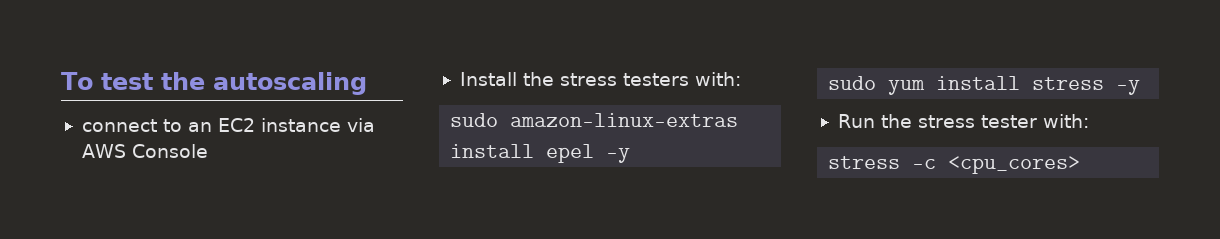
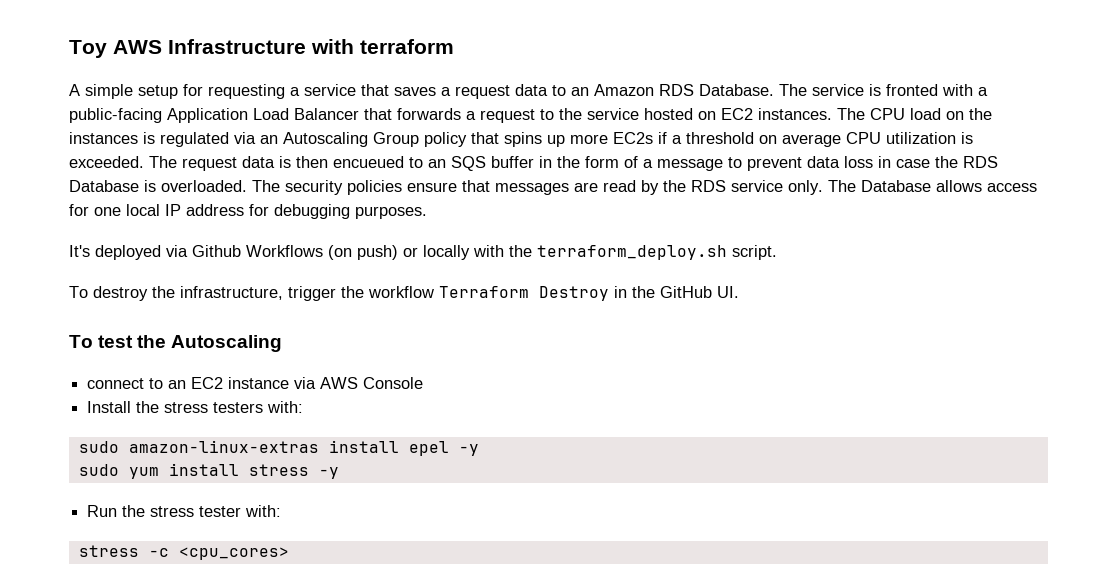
(61, 81) none -> [69,39,454,58] [69,84,988,99] [69,108,992,123] [69,132,973,147] [69,156,998,171] [69,180,1037,195] [69,204,427,219] [69,245,777,260] [69,286,739,301] Toy AWS Infrastructure with terraform // A simple setup for requesting a service that saves a request data to an Amazon RDS Database. The service is fronted with a public-facing Application Load Balancer that forwards a request to the service hosted on EC2 instances. The CPU load on the instances is regulated via an Autoscaling Group policy that spins up more EC2s if a threshold on average CPU utilization is exceeded. The request data is then encueued to an SQS buffer in the form of a message to prevent data loss in case the RDS Database is overloaded. The security policies ensure that messages are read by the RDS service only. The Database allows access for one local IP address for debugging purposes. // It's deployed via Github Workflows (on push) or locally with the terraform_deploy.sh script. // To destroy the infrastructure, trigger the workflow Terraform Destroy in the GitHub UI. //
[212,72,367,95] autoscaling -> [171,335,283,352] Autoscaling

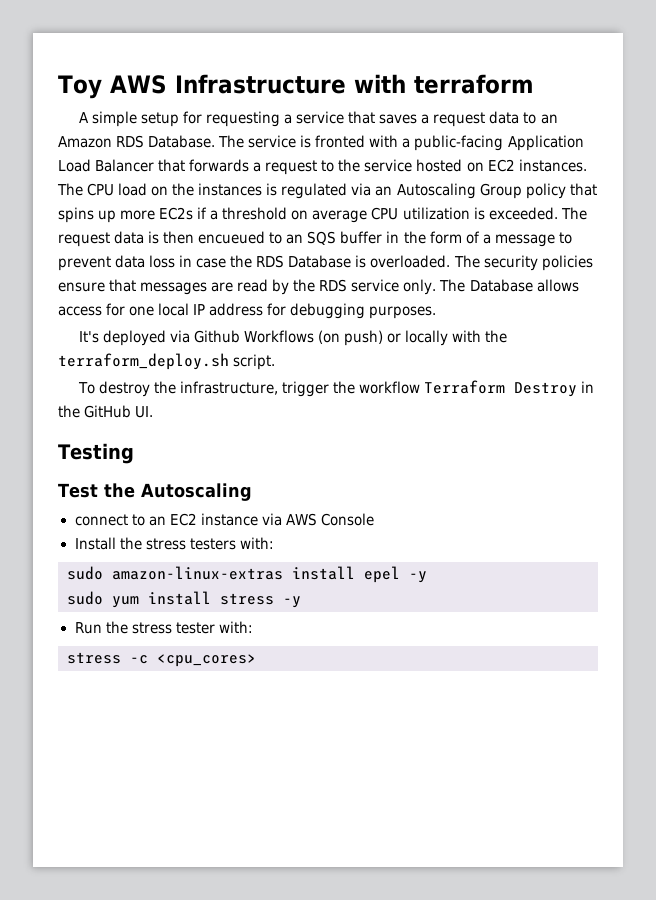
[69,335,134,348] To test -> [58,443,134,464] [58,483,98,498] Testing // Test

